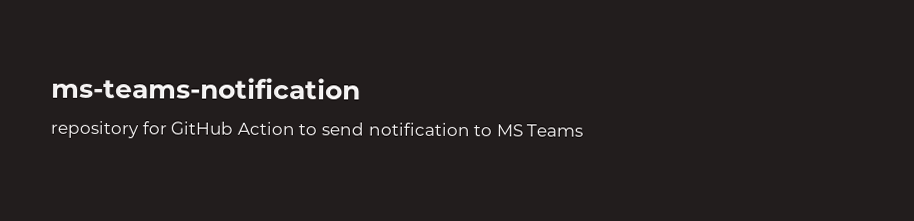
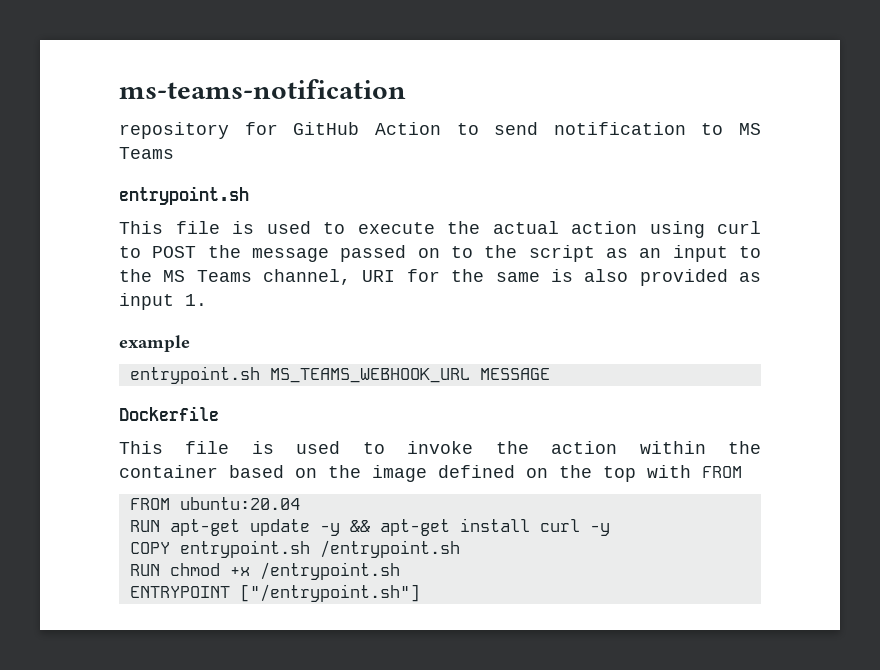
(584, 130) none -> [119,186,249,205] [119,221,761,238] [119,245,761,262] [119,269,762,286] [119,293,207,310] [119,335,190,352] [129,366,550,384] [119,406,219,421] [119,441,761,454] [119,465,742,482] [129,497,300,510] [129,518,610,536] [129,540,460,558] [129,562,400,580] [129,584,420,602] // entrypoint.sh // This file is used to execute the actual action using curl to POST the message passed on to the script as an input to the MS Teams channel, URI for the same is also provided as input 1. // example // entrypoint.sh MS_TEAMS_WEBHOOK_URL MESSAGE // Dockerfile // This file is used to invoke the action within the container based on the image defined on the top with FROM // FROM ubuntu:20.04 // RUN apt-get update -y && apt-get install curl -y // COPY entrypoint.sh /entrypoint.sh // RUN chmod +x /entrypoint.sh // ENTRYPOINT ["/entrypoint.sh"]

